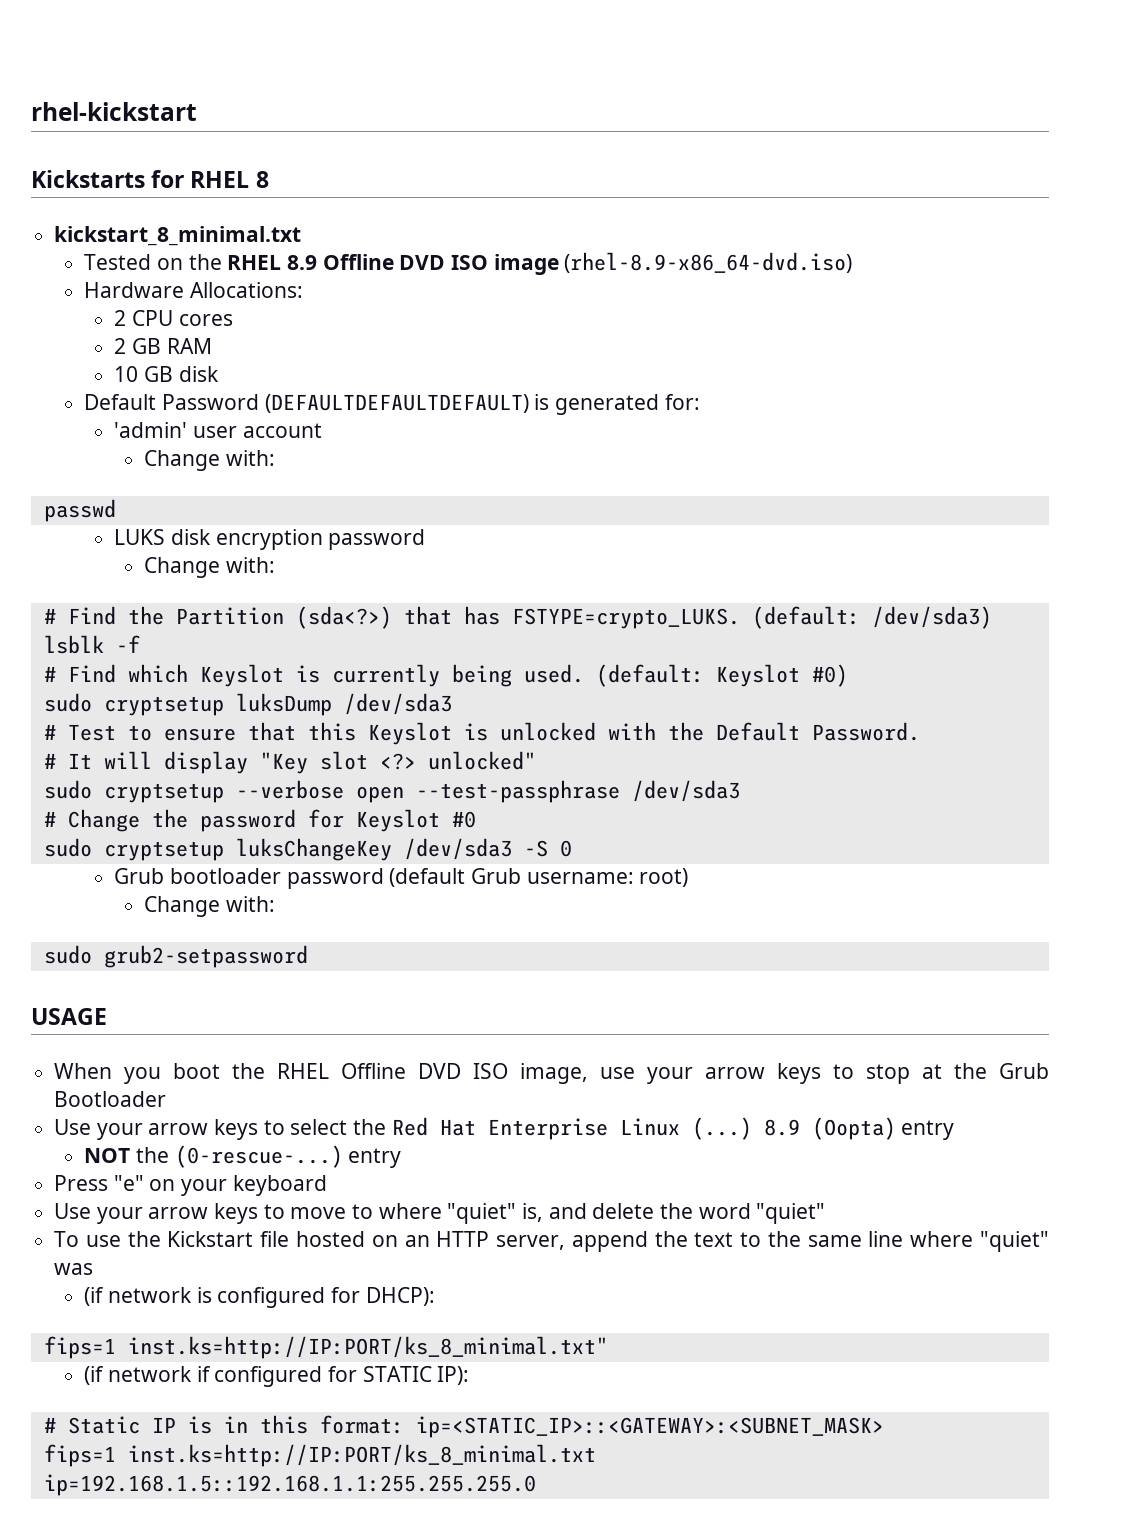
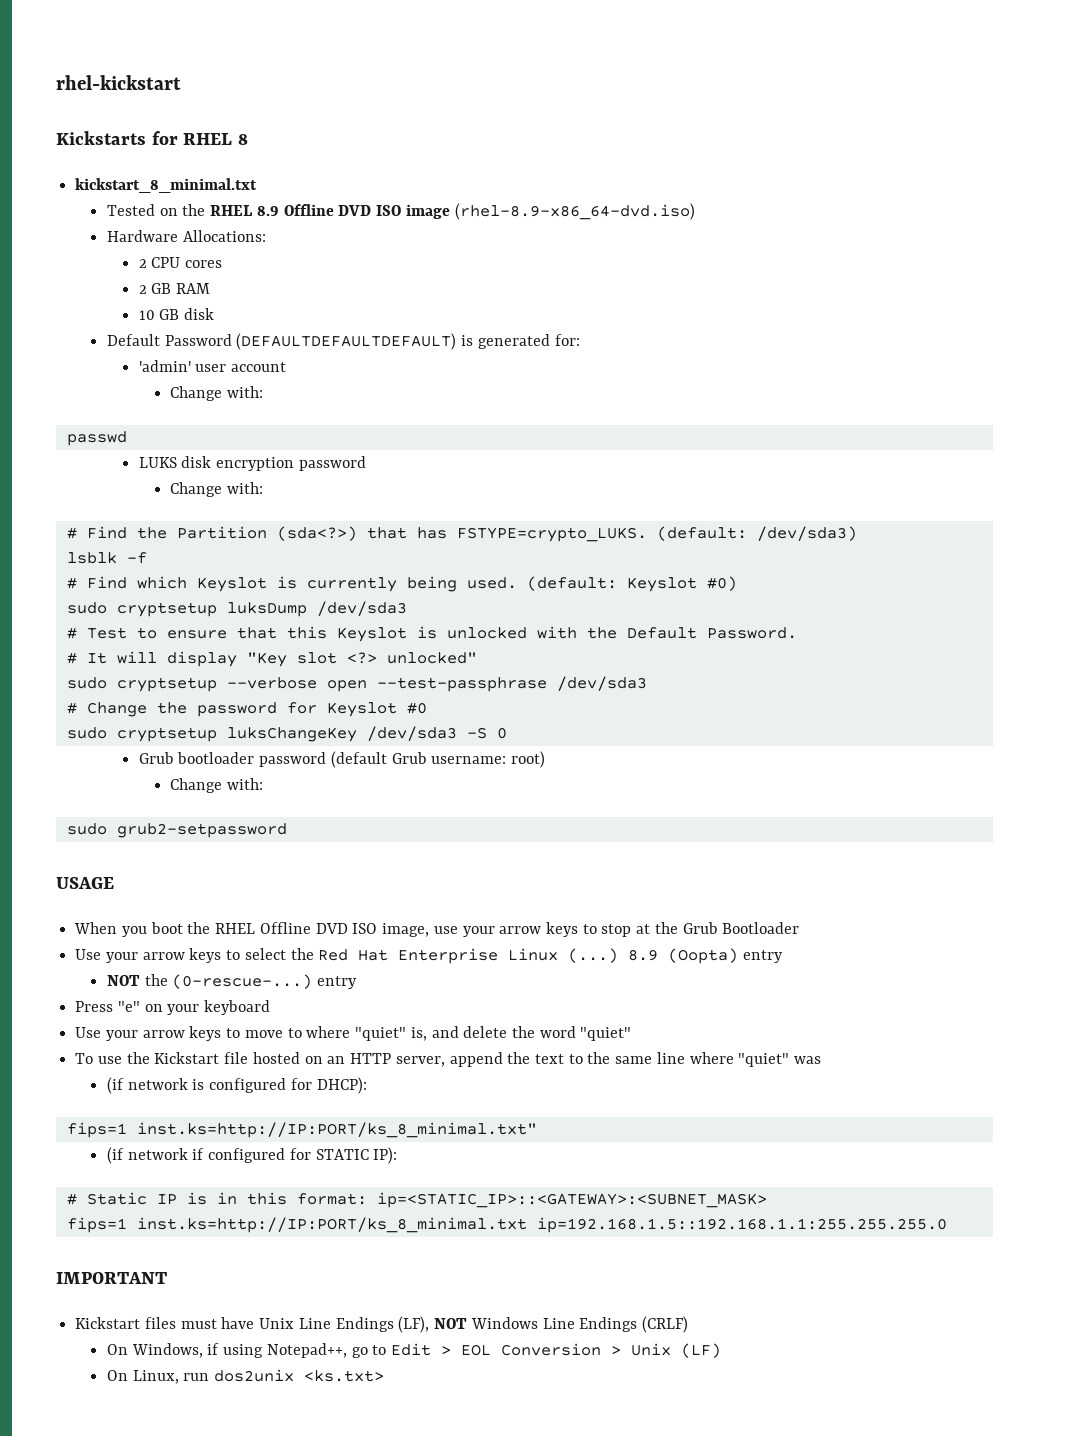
(536, 1485) none -> [56,1272,167,1284] [75,1316,688,1333] [106,1343,722,1358] [106,1369,385,1384] // IMPORTANT // Kickstart files must have Unix Line Endings (LF), NOT Windows Line Endings (CRLF) // On Windows, if using Notepad++, go to Edit > EOL Conversion > Unix (LF) // On Linux, run dos2unix <ks.txt>

